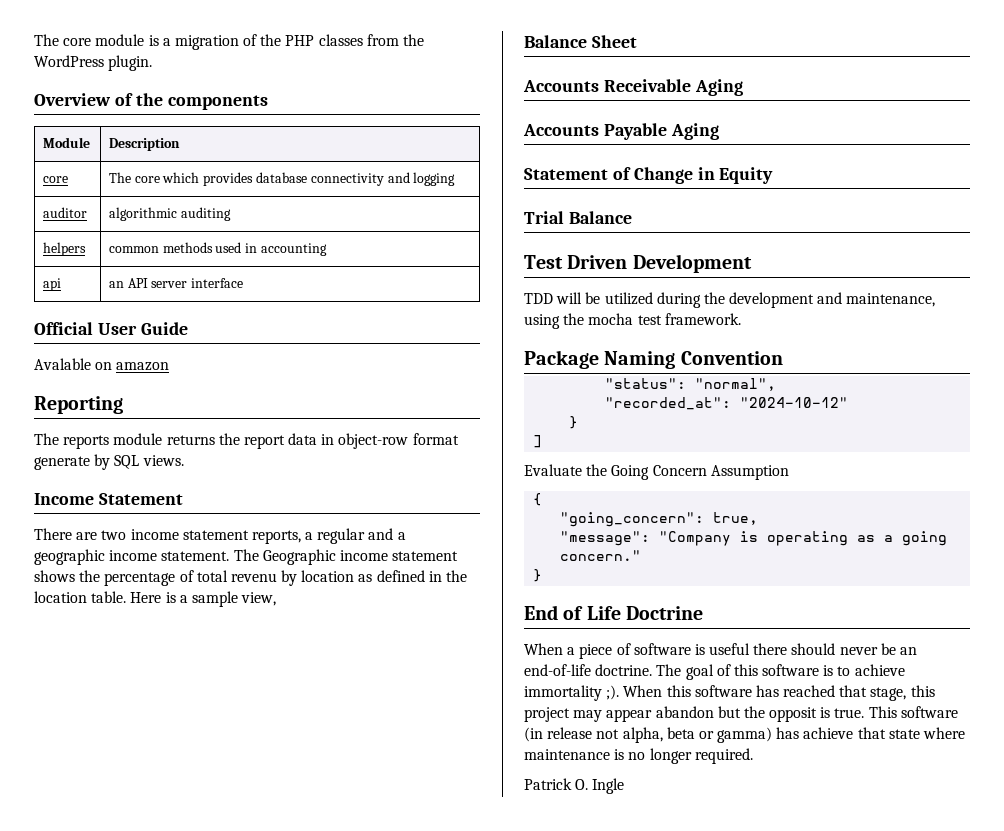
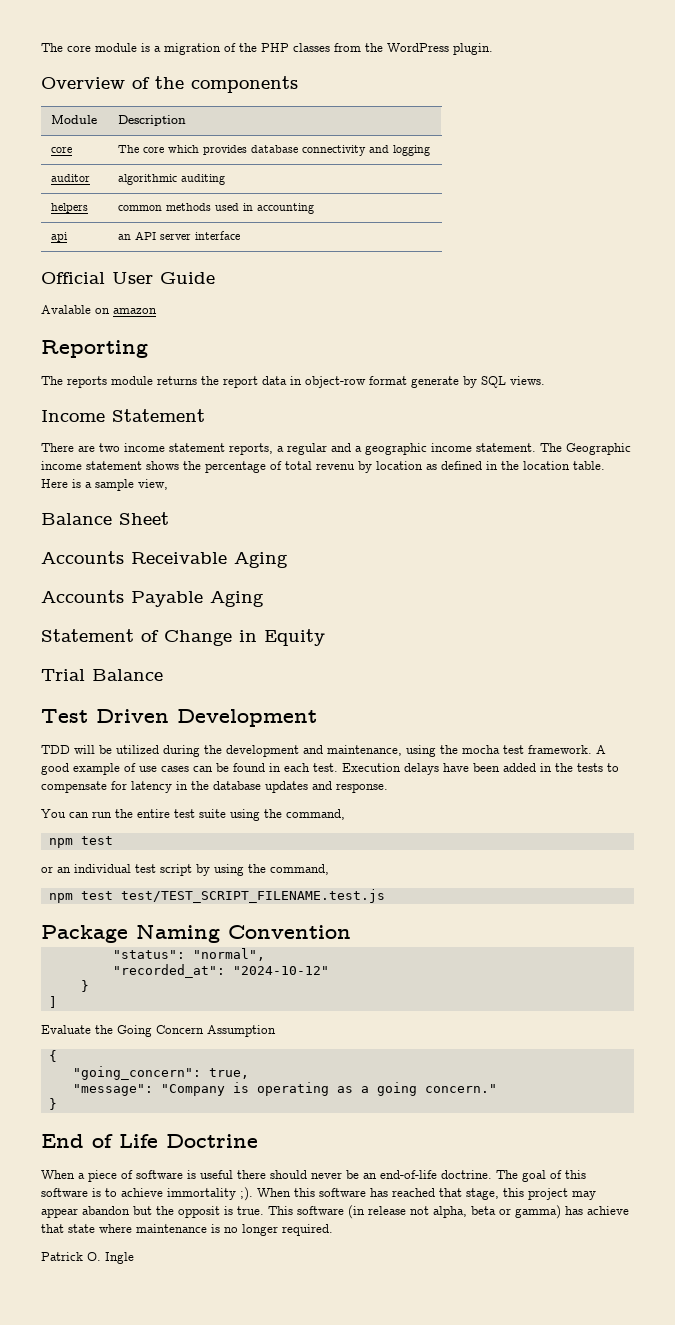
(741, 319) none -> [596,745,606,754] [41,763,619,775] [41,781,388,793] [41,809,345,821] [48,836,113,848] [41,864,329,876] [48,889,385,903] A good example of use cases can be found in each test. Execution delays have been added in the tests to compensate for latency in the database updates and response. // You can run the entire test suite using the command, // npm test // or an individual test script by using the command, // npm test test/TEST_SCRIPT_FILENAME.test.js

